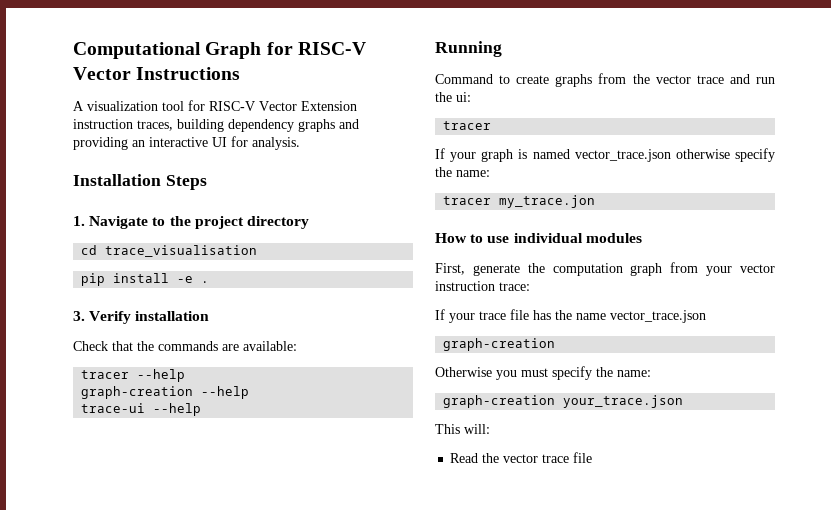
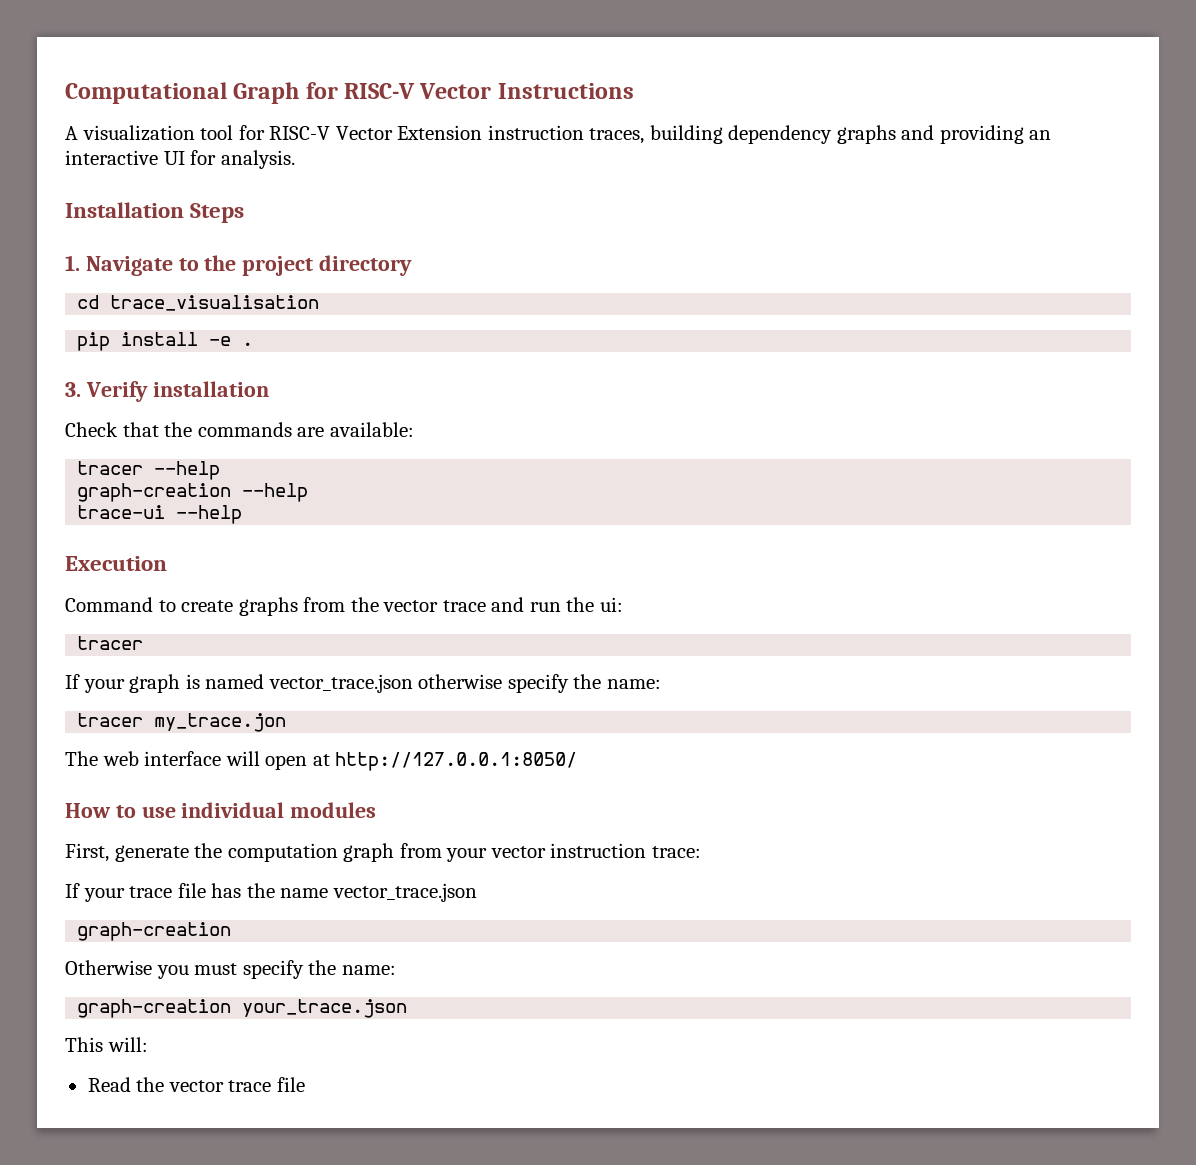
[435,41,502,57] Running -> [65,556,167,571] Execution
(596, 201) none -> [65,751,578,771] // The web interface will open at http://127.0.0.1:8050/

